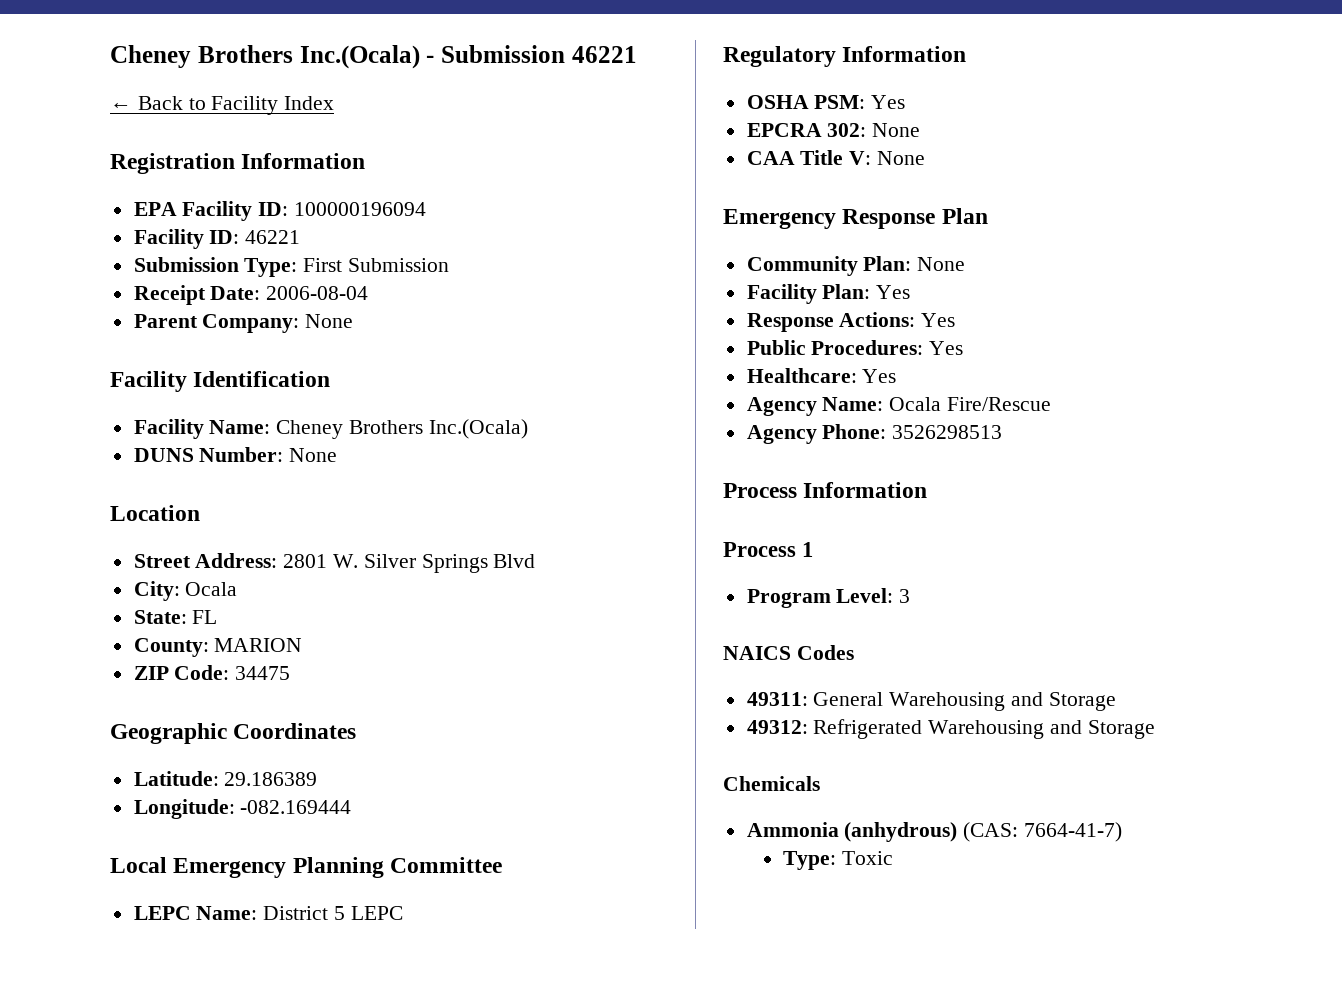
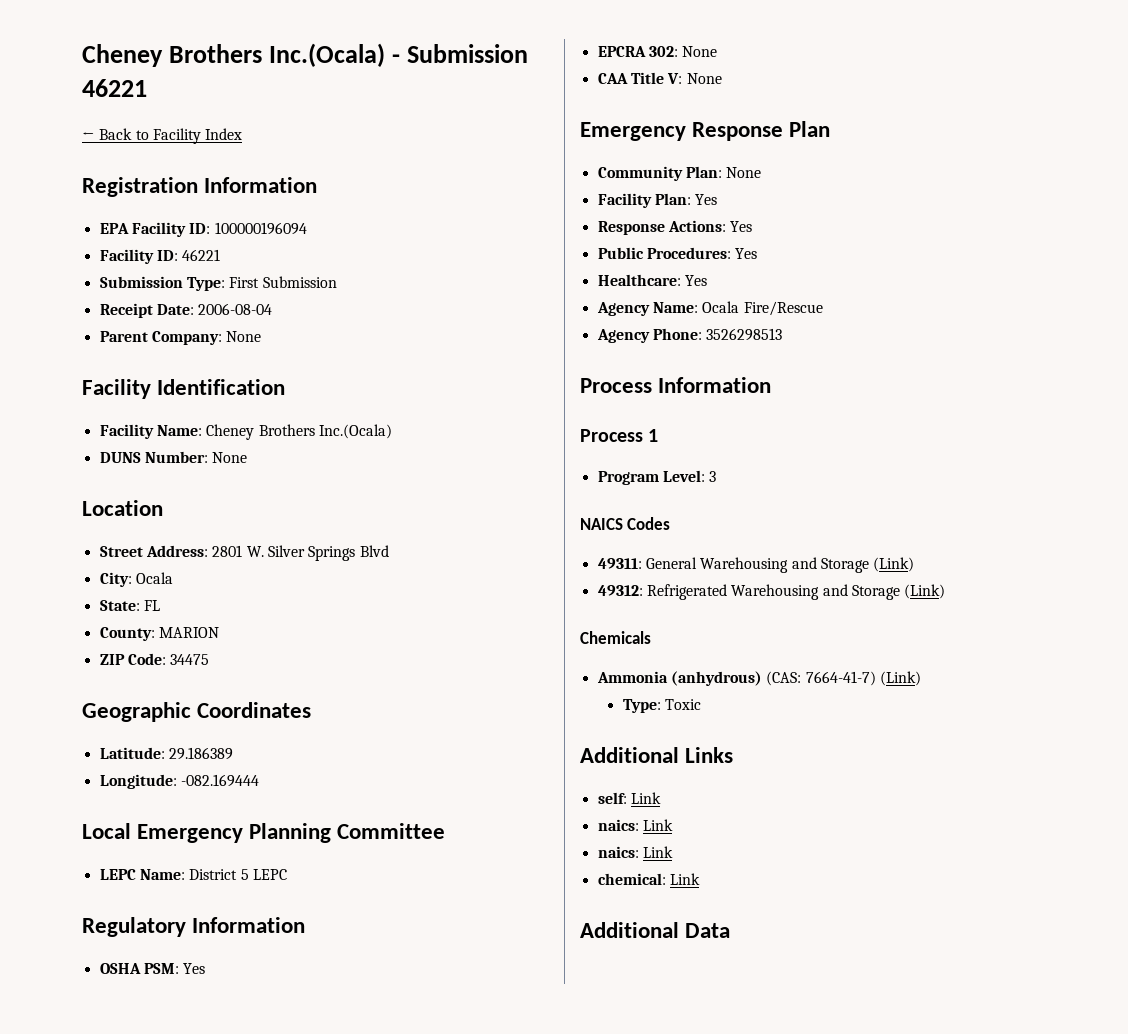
(1116, 701) none -> [873,557,915,572] (Link)
(1155, 729) none -> [904,584,946,599] (Link)
(1123, 832) none -> [879,671,921,686] (Link)
(893, 858) none -> [580,747,734,763] [597,792,661,804] [597,819,673,831] [597,846,673,858] [597,873,700,885] [580,922,731,938] // Additional Links // self: Link // naics: Link // naics: Link // chemical: Link // Additional Data

